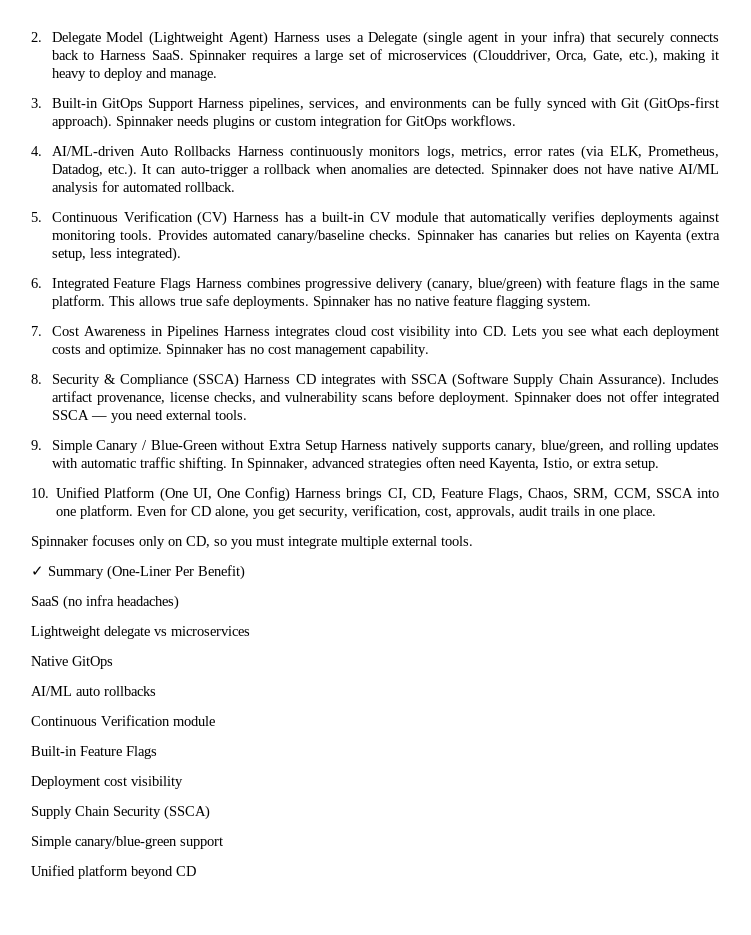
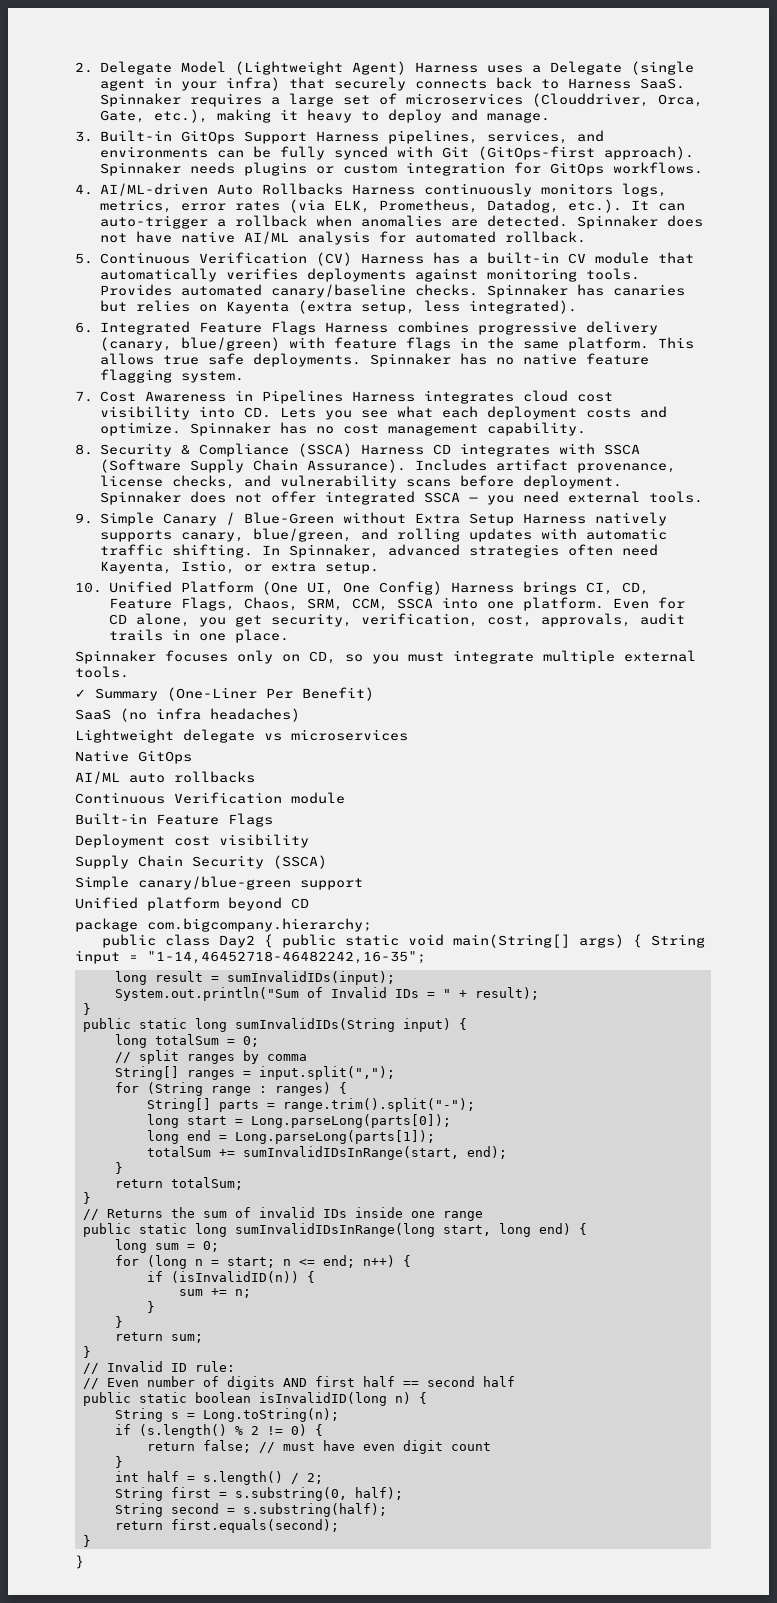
(196, 871) none -> [75,918,372,932] [102,934,706,948] [75,950,426,964] [114,971,395,985] [114,987,539,1001] [82,1003,91,1015] [82,1018,467,1032] [114,1034,259,1048] [114,1050,307,1064] [114,1066,395,1080] [114,1082,347,1096] [146,1098,475,1112] [146,1114,451,1128] [146,1130,435,1144] [146,1146,507,1160] [114,1162,123,1174] [114,1177,243,1190] [82,1192,91,1204] [82,1207,483,1221] [82,1223,587,1237] [114,1239,219,1253] [114,1255,411,1269] [146,1271,315,1283] [178,1288,251,1298] [146,1301,155,1313] [114,1316,123,1328] [114,1332,203,1343] [82,1346,91,1358] [82,1361,235,1374] [82,1376,515,1390] [82,1392,427,1406] [114,1408,339,1422] [114,1424,323,1438] [146,1440,491,1454] [114,1456,123,1468] [114,1471,323,1485] [114,1487,403,1501] [114,1503,387,1517] [114,1519,339,1533] [82,1535,91,1547] [75,1555,84,1569] // package com.bigcompany.hierarchy; // public class Day2 { public static void main(String[] args) { String input = "1-14,46452718-46482242,16-35"; // long result = sumInvalidIDs(input); // System.out.println("Sum of Invalid IDs = " + result); // } // public static long sumInvalidIDs(String input) { // long totalSum = 0; // // split ranges by comma // String[] ranges = input.split(","); // for (String range : ranges) { // String[] parts = range.trim().split("-"); // long start = Long.parseLong(parts[0]); // long end = Long.parseLong(parts[1]); // totalSum += sumInvalidIDsInRange(start, end); // } // return totalSum; // } // // Returns the sum of invalid IDs inside one range // public static long sumInvalidIDsInRange(long start, long end) { // long sum = 0; // for (long n = start; n <= end; n++) { // if (isInvalidID(n)) { // sum += n; // } // } // return sum; // } // // Invalid ID rule: // // Even number of digits AND first half == second half // public static boolean isInvalidID(long n) { // String s = Long.toString(n); // if (s.length() % 2 != 0) { // return false; // must have even digit count // } // int half = s.length() / 2; // String first = s.substring(0, half); // String second = s.substring(half); // return first.equals(second); // } // }

